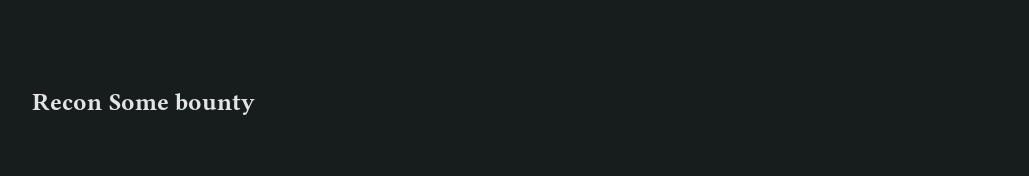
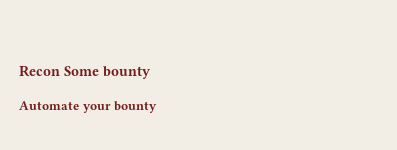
(256, 104) none -> [19,101,158,113] // Automate your bounty

